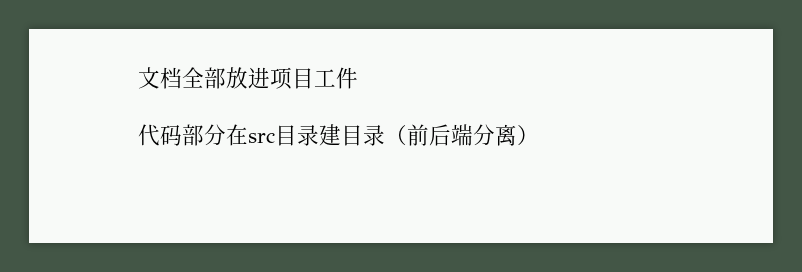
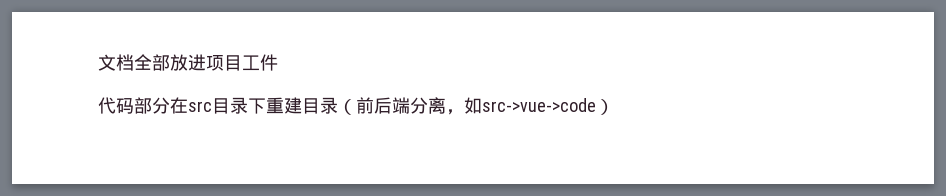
(319, 135) none -> [248,97,284,114] 下重
(517, 135) none -> [446,97,596,115] ，如src->vue->code

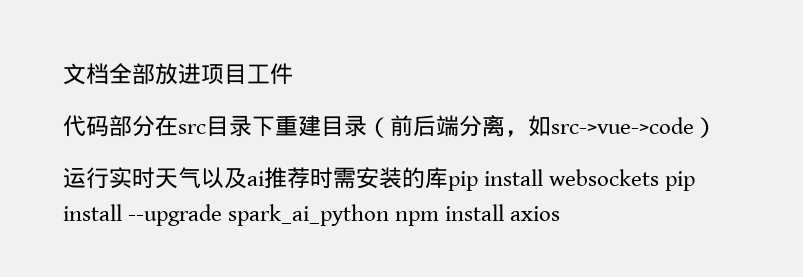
(614, 107) none -> [63,167,696,191] [63,204,561,226] // 运行实时天气以及ai推荐时需安装的库pip install websockets pip install --upgrade spark_ai_python npm install axios

